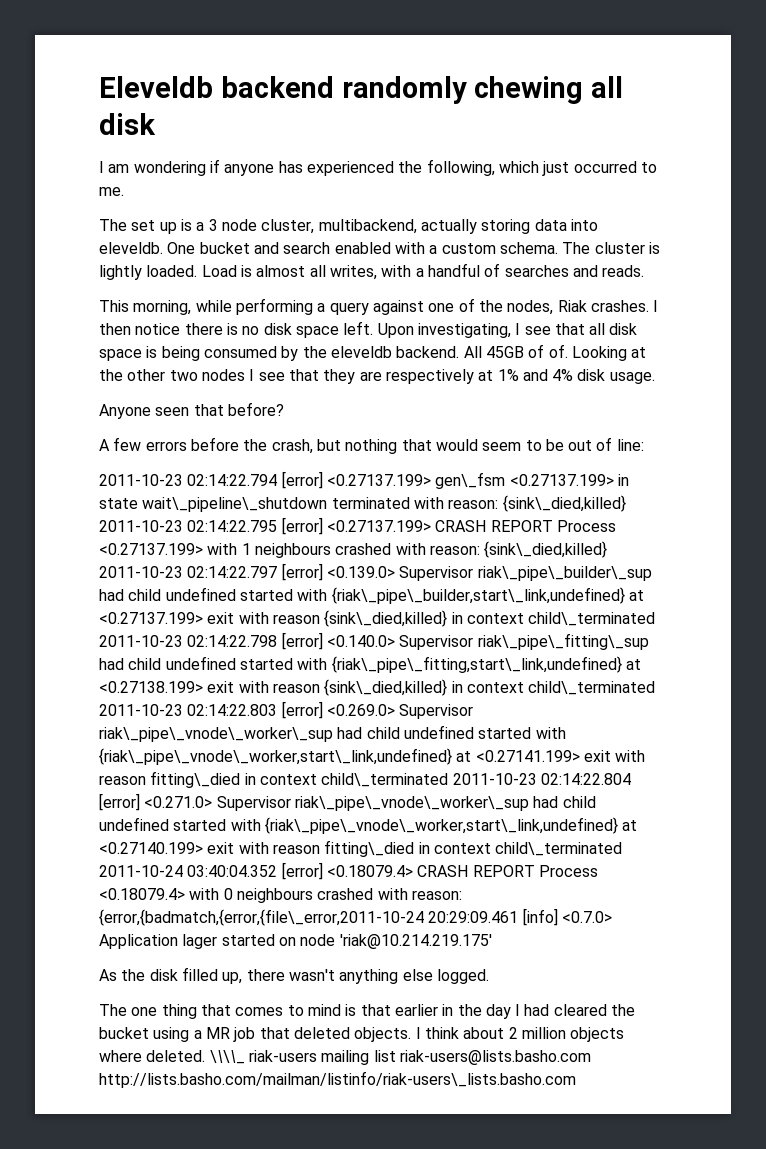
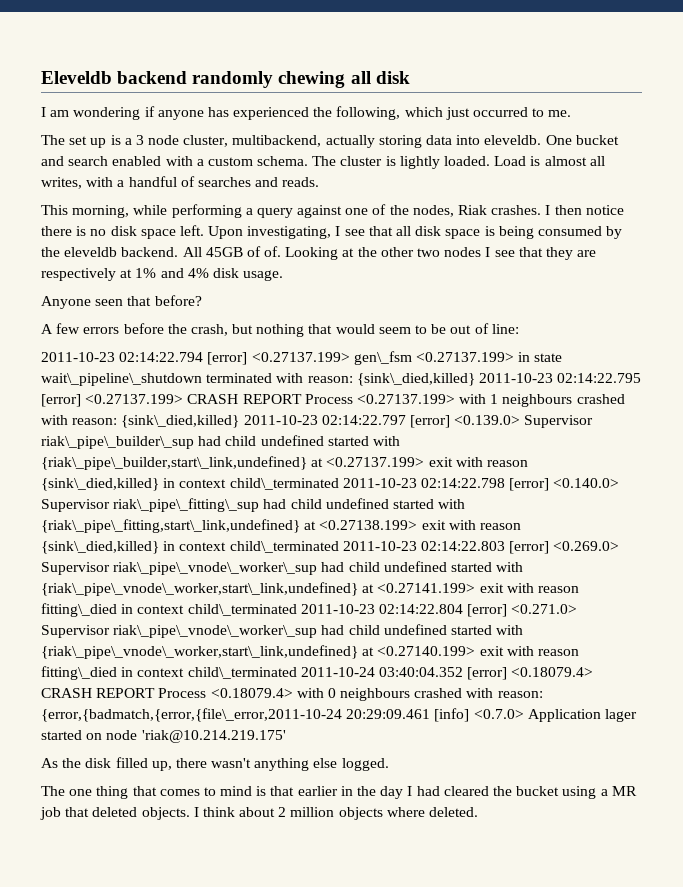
[209,1050,591,1065] [99,1071,576,1088] \\\\_ riak-users mailing list riak-users@lists.basho.com http://lists.basho.com/mailman/listinfo/riak-users\_lists.basho.com -> (479, 812) none

